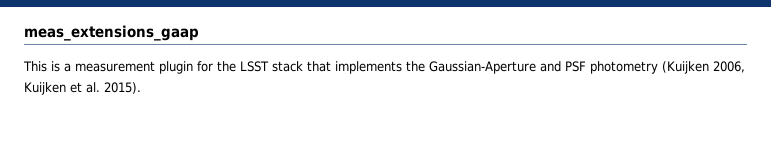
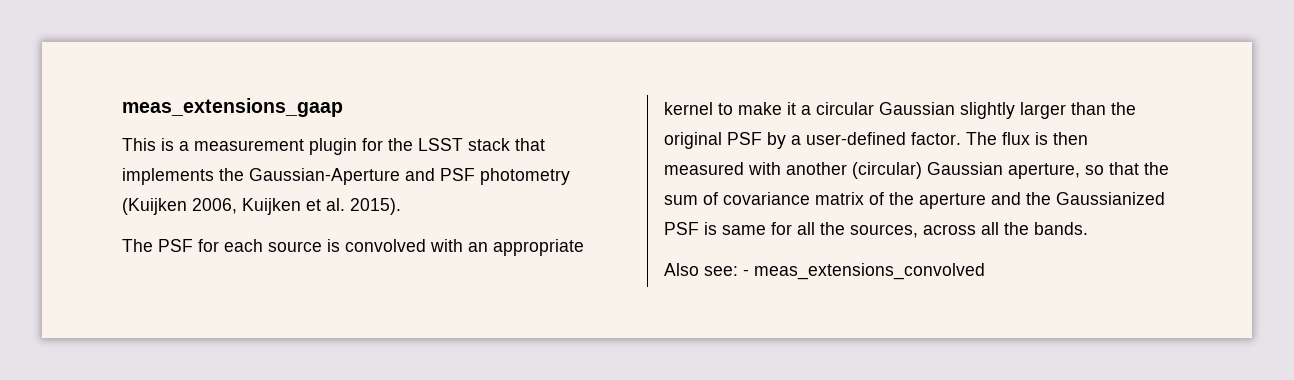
(141, 88) none -> [122,239,584,256] [664,102,1136,119] [664,132,1088,149] [664,162,1169,179] [664,192,1165,209] [664,222,1088,238] [664,263,985,280] // The PSF for each source is convolved with an appropriate kernel to make it a circular Gaussian slightly larger than the original PSF by a user-defined factor. The flux is then measured with another (circular) Gaussian aperture, so that the sum of covariance matrix of the aperture and the Gaussianized PSF is same for all the sources, across all the bands. // Also see: - meas_extensions_convolved

